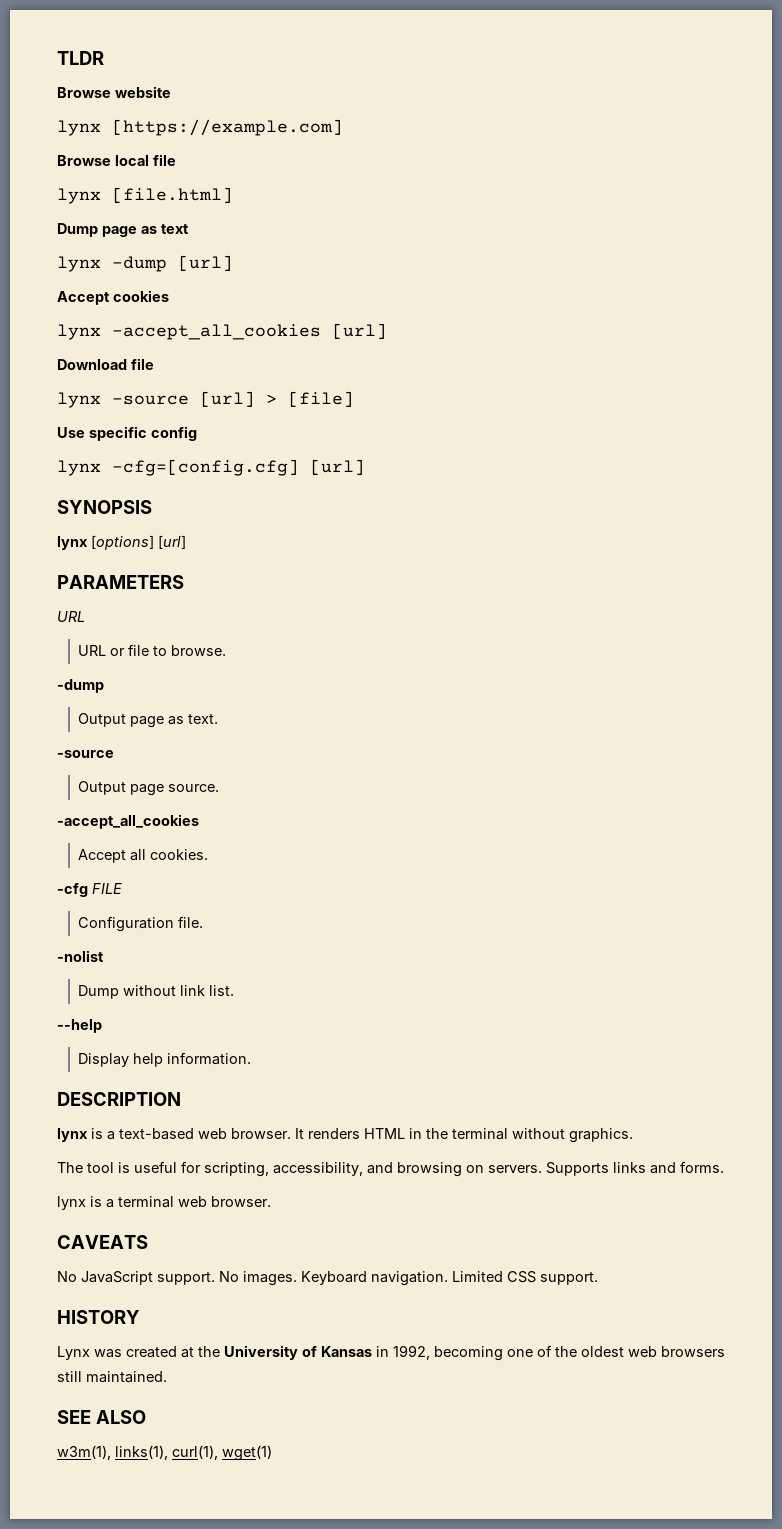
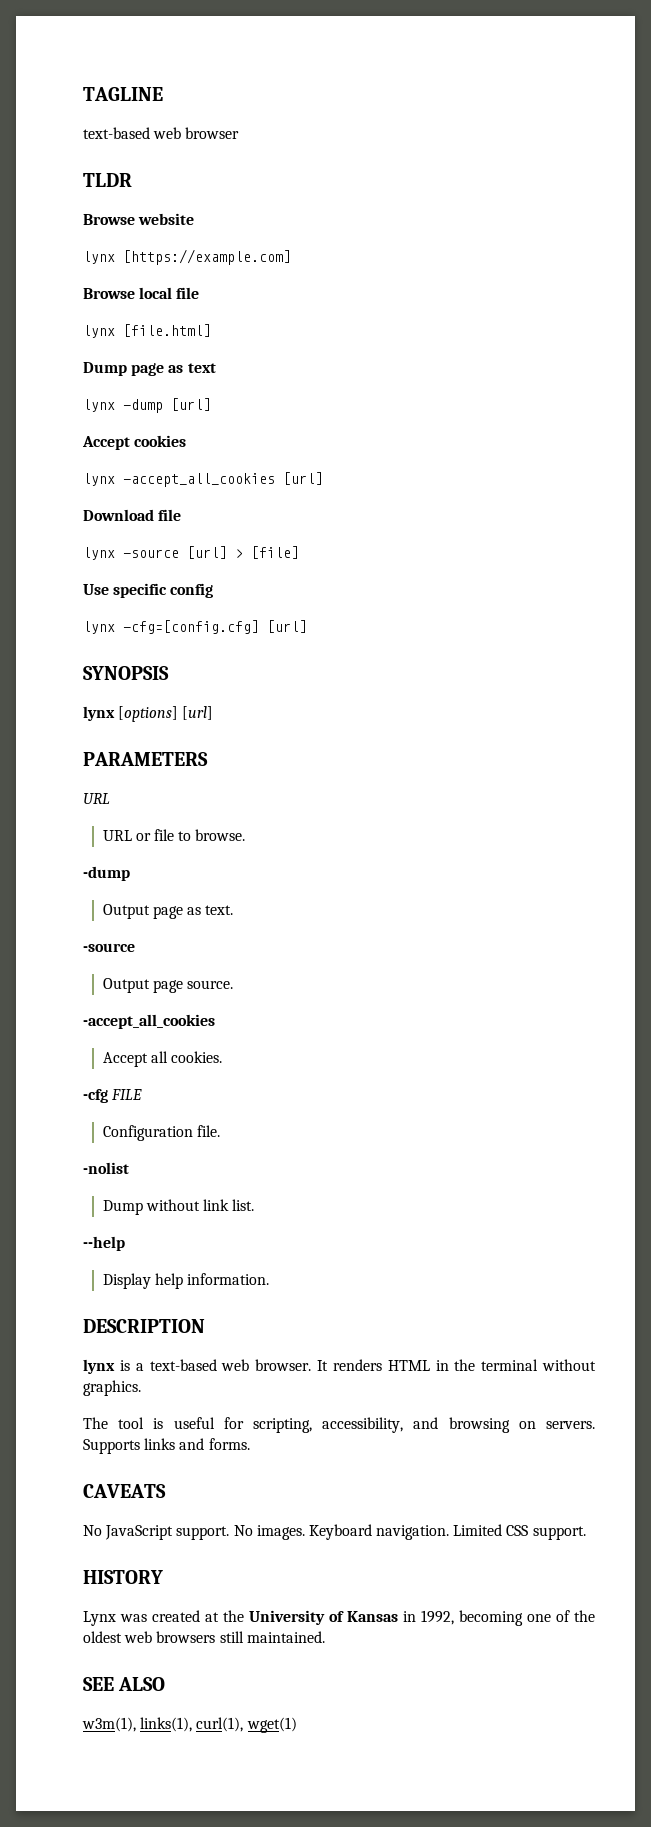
(57, 58) none -> [83,87,163,101] [83,127,240,139] TAGLINE // text-based web browser //
[57,1196,271,1210] // lynx is a terminal web browser. -> (250, 1444) none

